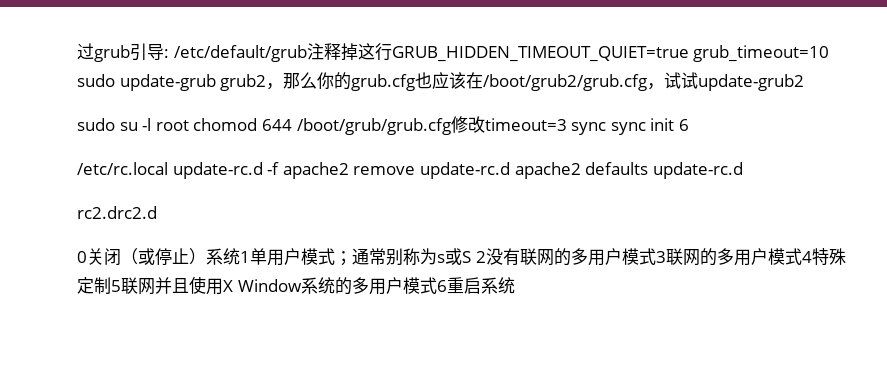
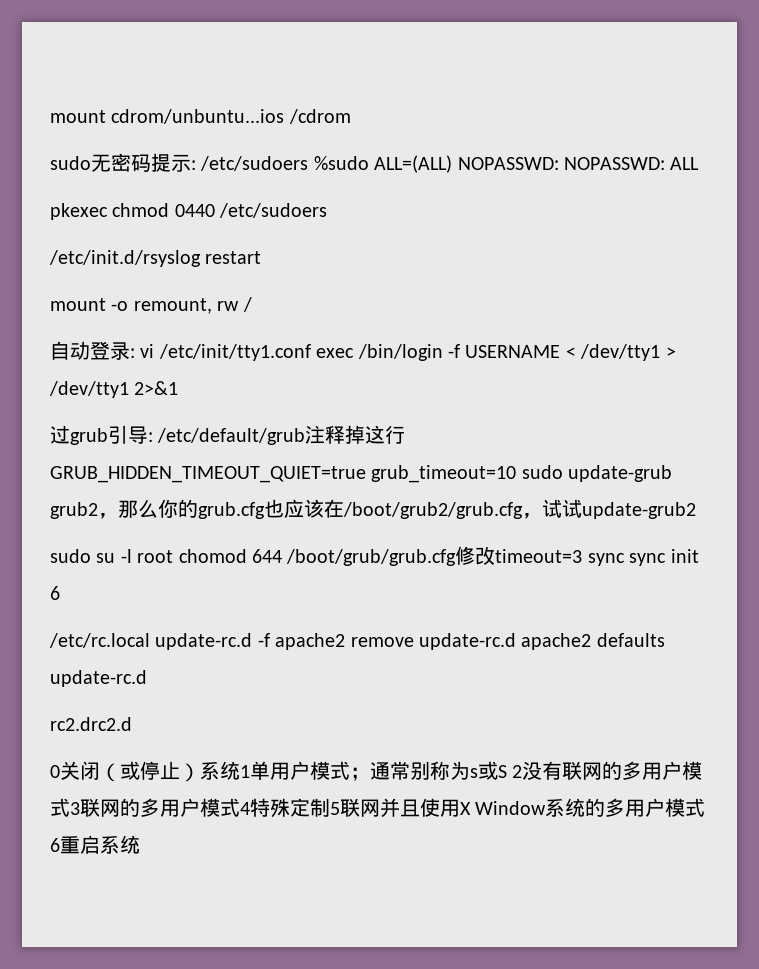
(77, 51) none -> [50,109,351,124] [50,153,700,173] [50,203,328,220] [49,250,262,267] [50,297,252,314] [50,341,676,361] [49,381,179,398] mount cdrom/unbuntu...ios /cdrom // sudo无密码提示: /etc/sudoers %sudo ALL=(ALL) NOPASSWD: NOPASSWD: ALL // pkexec chmod 0440 /etc/sudoers // /etc/init.d/rsyslog restart // mount -o remount, rw / // 自动登录: vi /etc/init/tty1.conf exec /bin/login -f USERNAME < /dev/tty1 > /dev/tty1 2>&1 //

